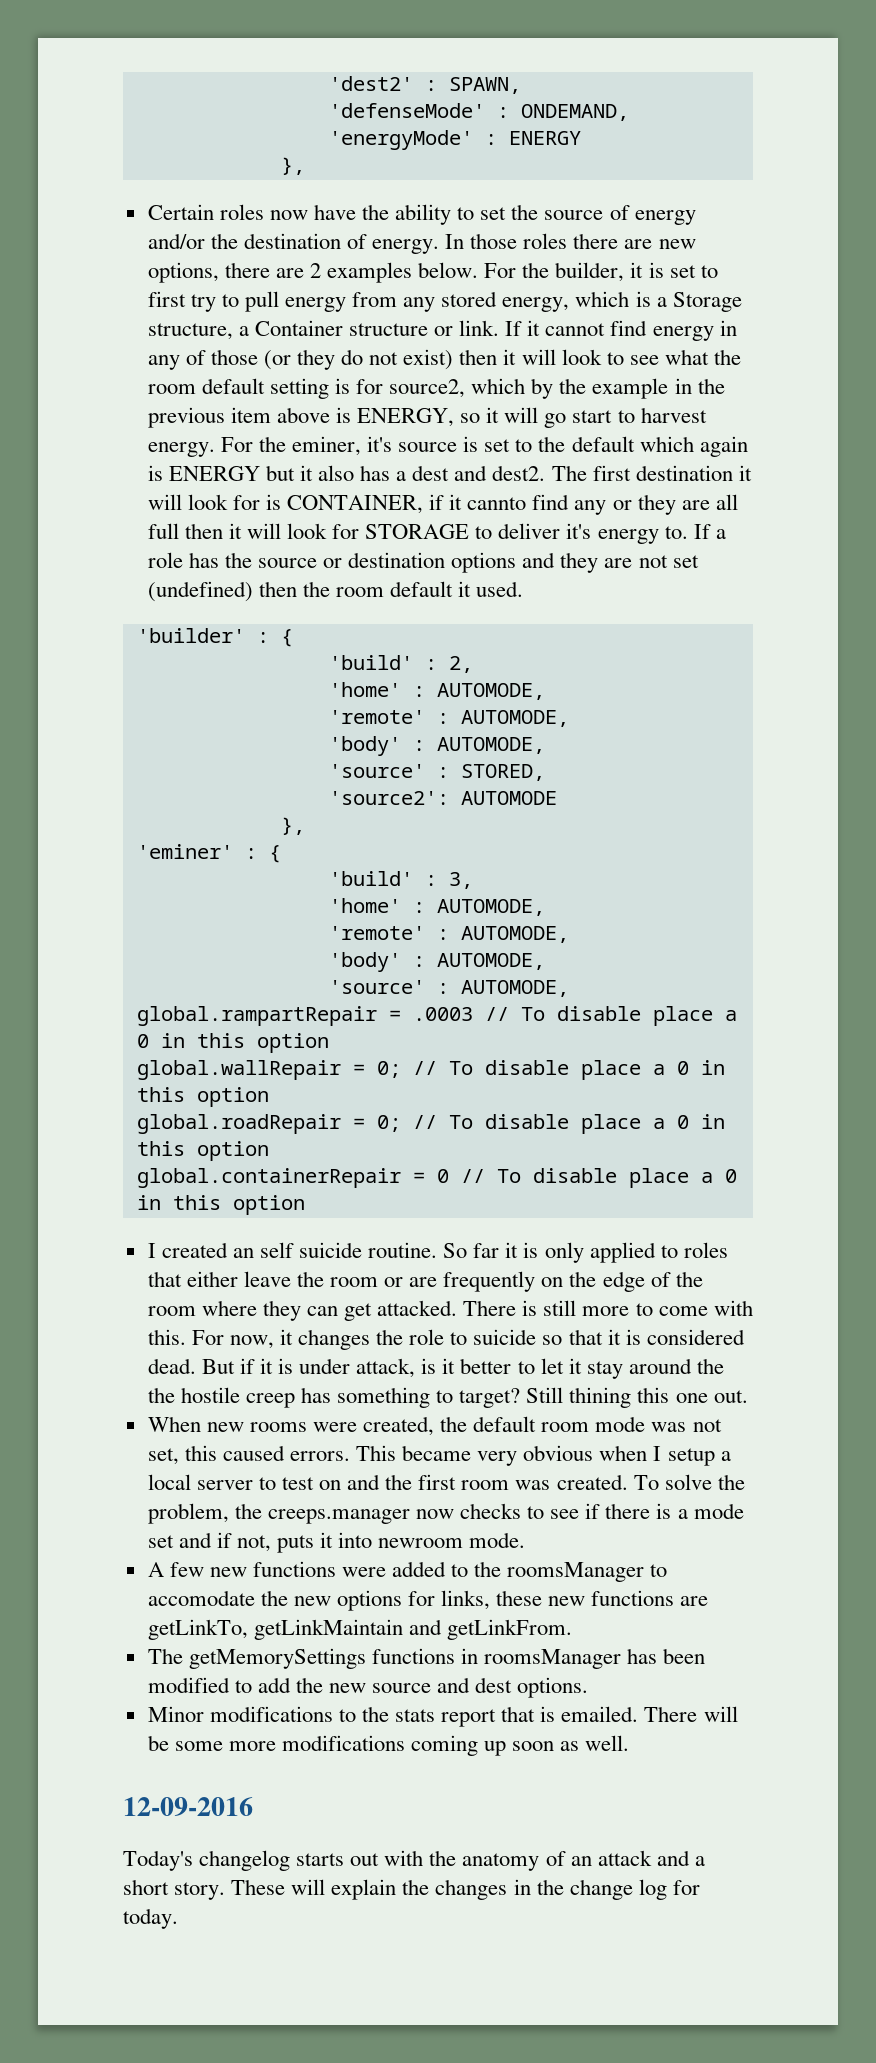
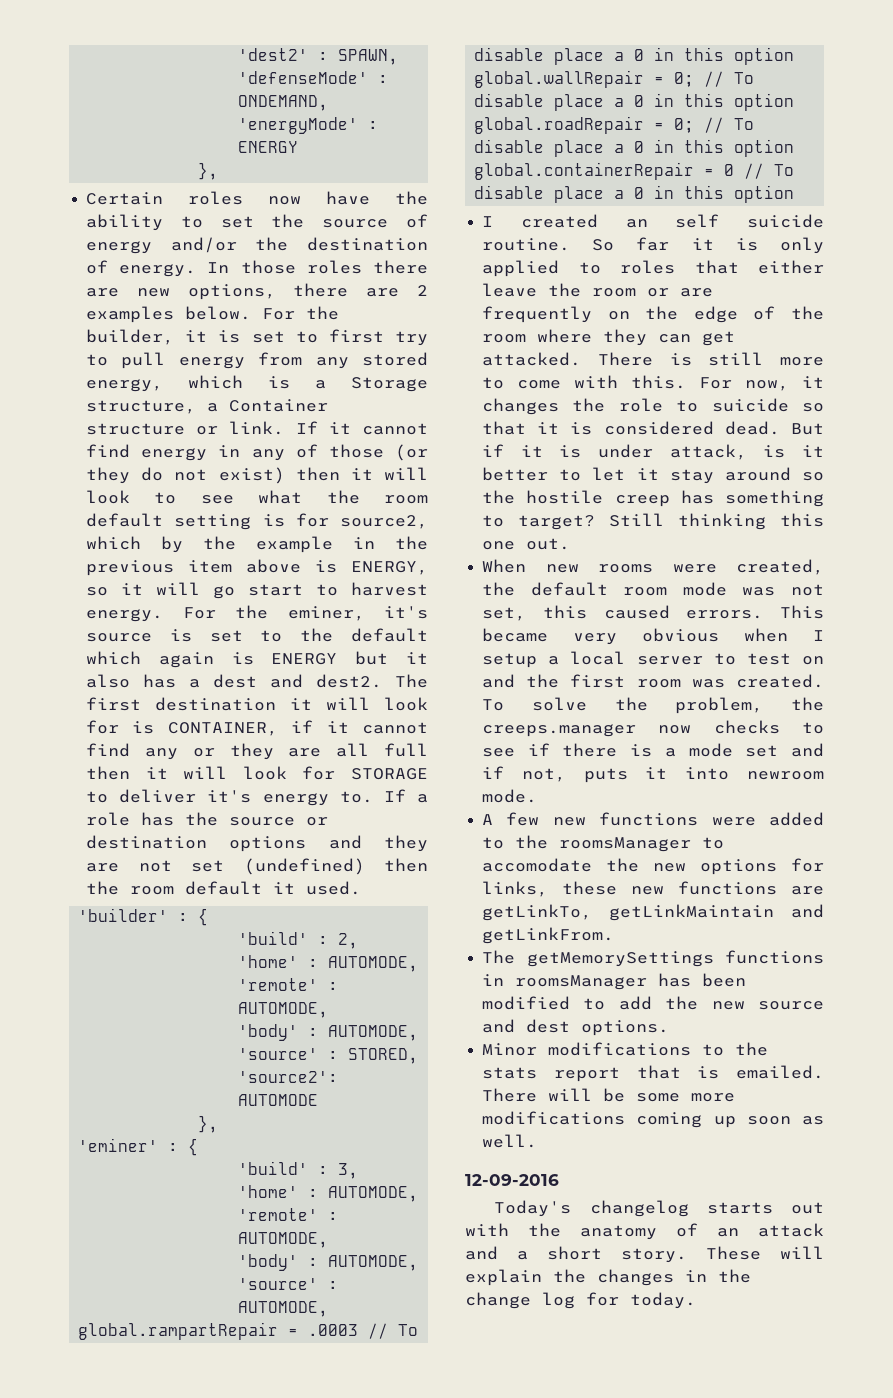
[467,497,527,510] cannto -> [361,722,428,734] cannot
[696,1358,724,1374] the -> [802,472,824,481] so
[569,1387,632,1408] thining -> [678,513,767,530] thinking

